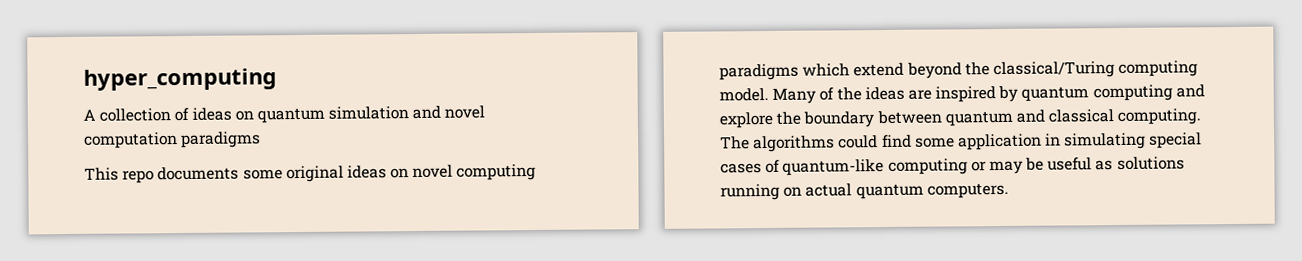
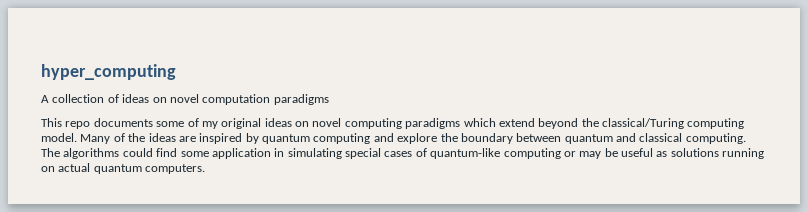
[256,105,442,124] quantum simulation and -> (167, 100) none
(283, 174) none -> [187,118,218,129] of my

